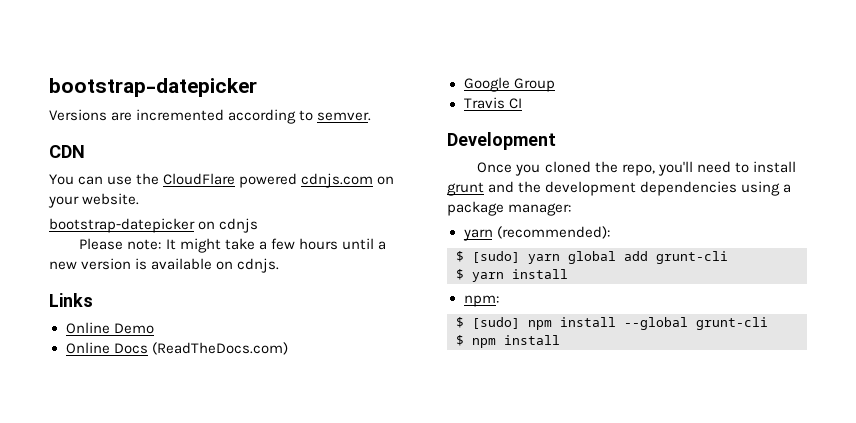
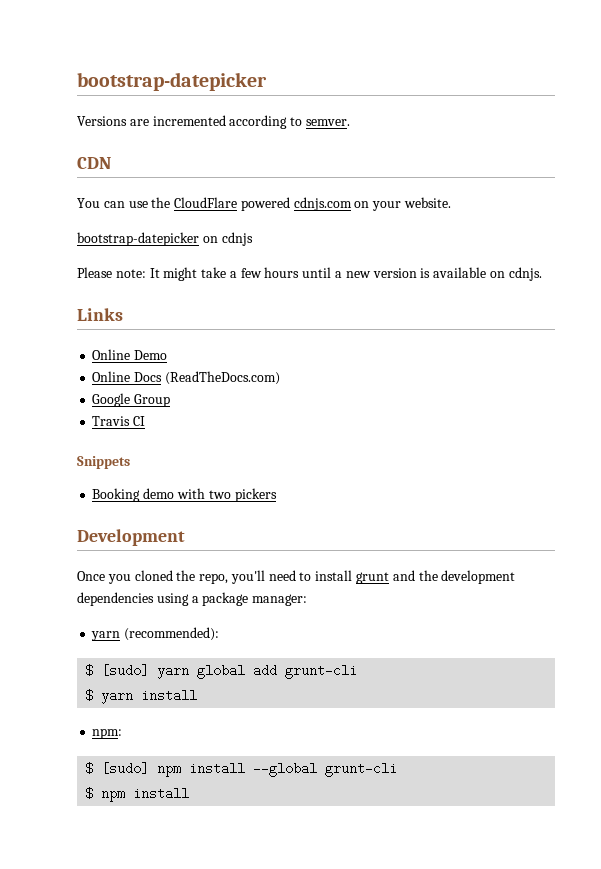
(522, 103) none -> [77,456,130,469] [92,488,277,502] // Snippets // Booking demo with two pickers

